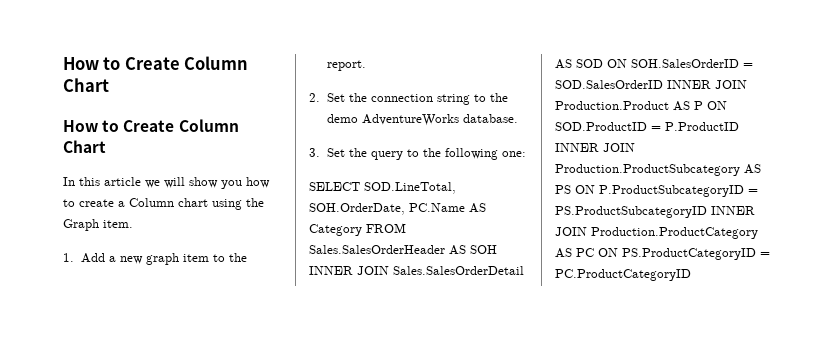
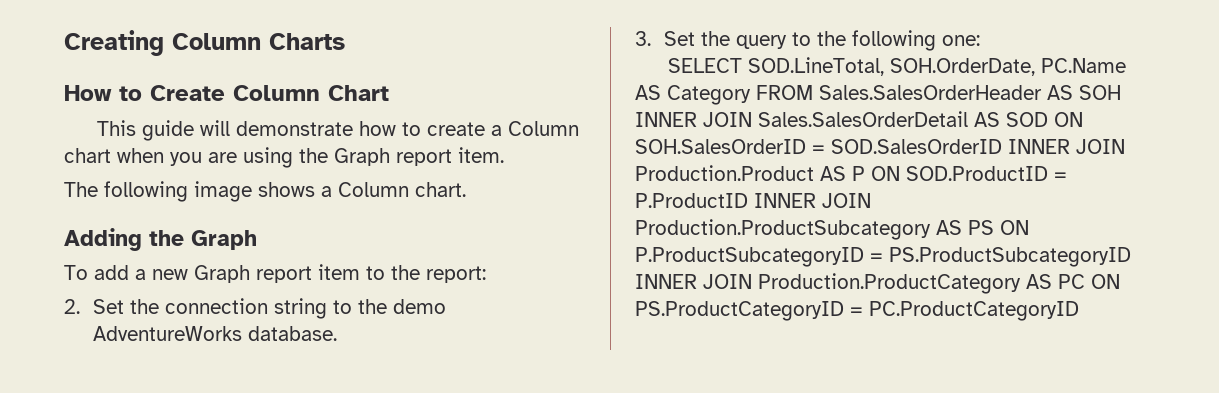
[63,56,249,70] [63,78,109,92] [63,119,239,132] [63,140,106,153] [63,177,242,189] How to Create Column Chart // How to Create Column Chart // In this article we will show you -> [64,30,345,56] [64,85,389,101] [96,120,353,141] Creating Column Charts // How to Create Column Chart // This guide will demonstrate
(208, 202) none -> [117,148,237,166] when you are
(99, 225) none -> [396,149,452,166] report
[63,253,179,265] 1. Add a new graph -> [64,181,466,202] [64,228,257,251] [64,265,312,283] The following image shows a Column chart. // Adding the Graph // To add a new Graph report
[326,60,366,71] report. -> [426,266,486,283] report:

